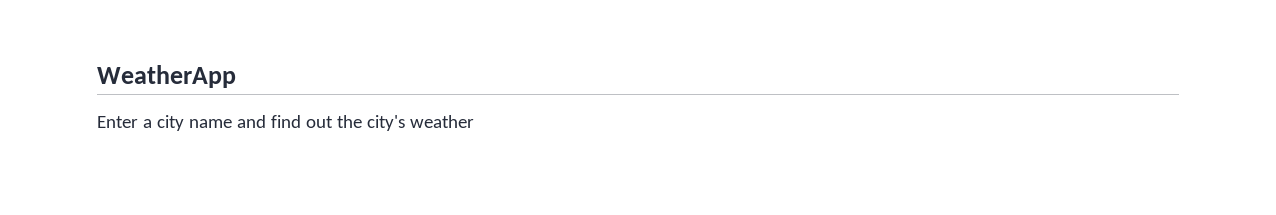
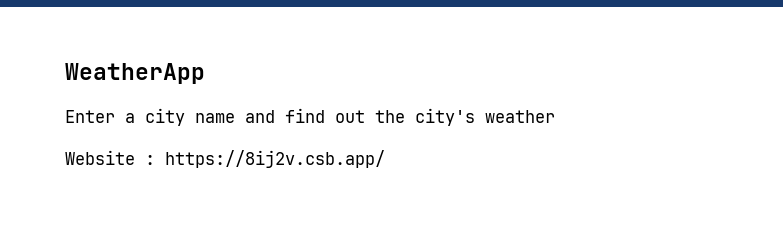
(474, 121) none -> [65,150,385,168] // Website : https://8ij2v.csb.app/

